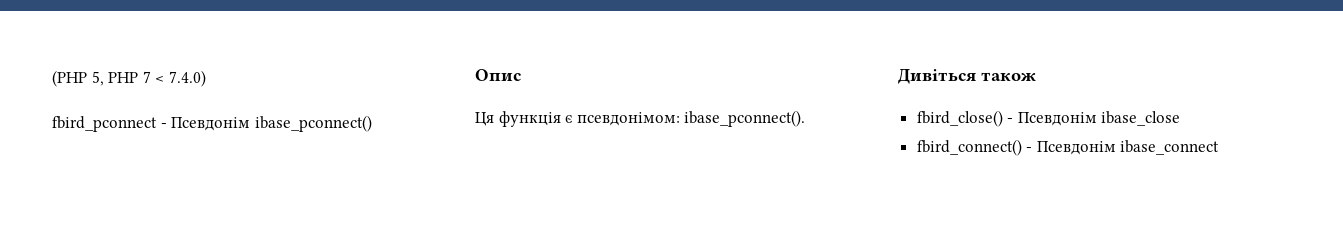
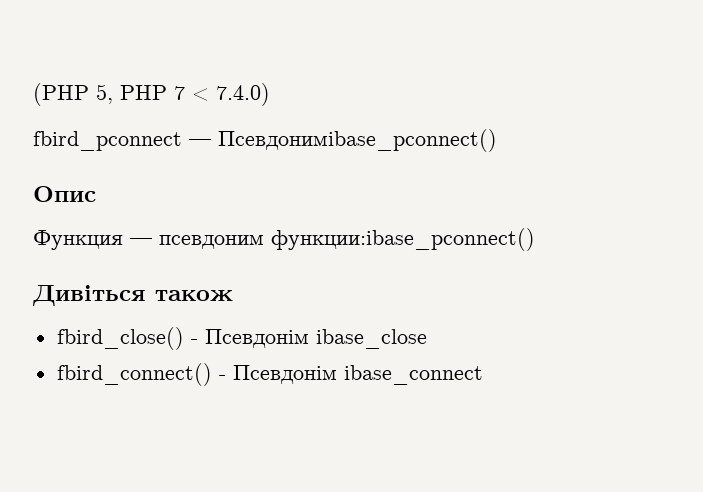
[160,115,372,132] [475,69,521,81] [475,110,806,127] - Псевдонім ibase_pconnect() // Опис // Ця функція є псевдонімом: ibase_pconnect(). -> [189,129,497,152] [33,186,96,202] [33,228,535,251] — Псевдонимibase_pconnect() // Опис // Функция — псевдоним функции:ibase_pconnect()

